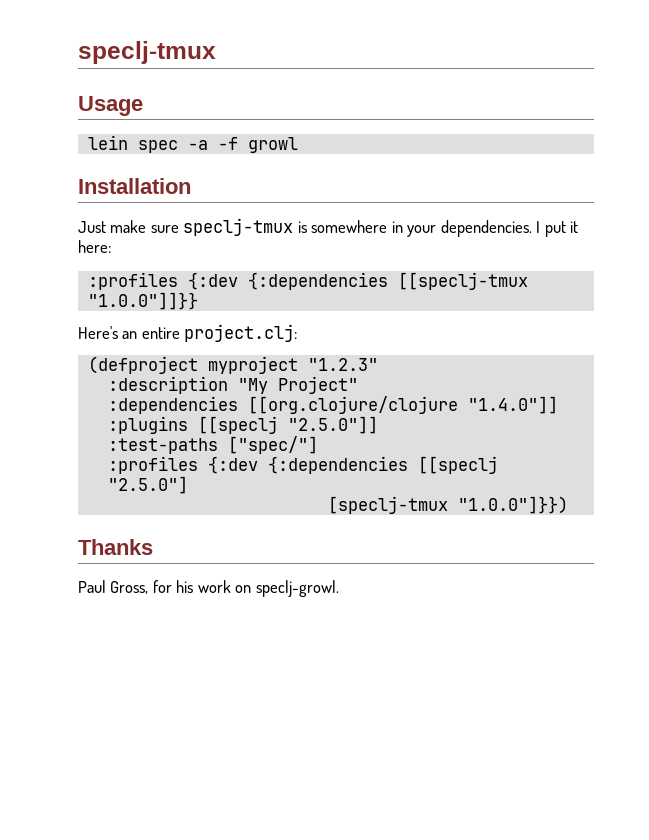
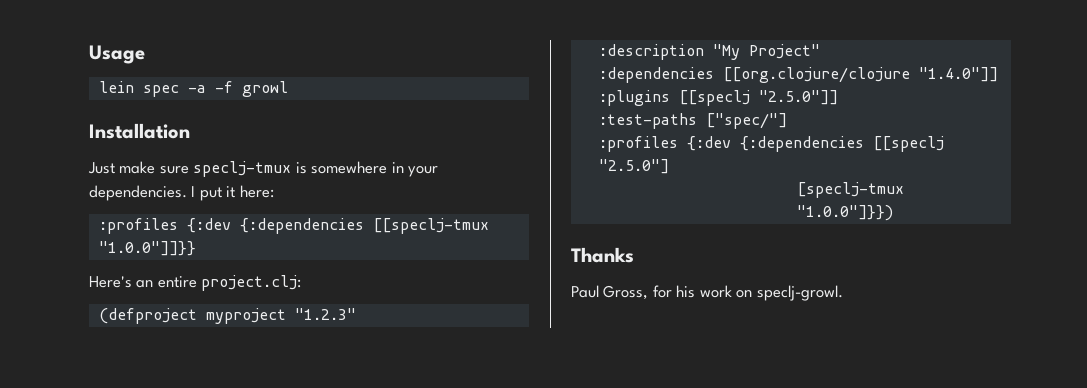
[78,41,216,64] speclj-tmux // -> (89, 54) none

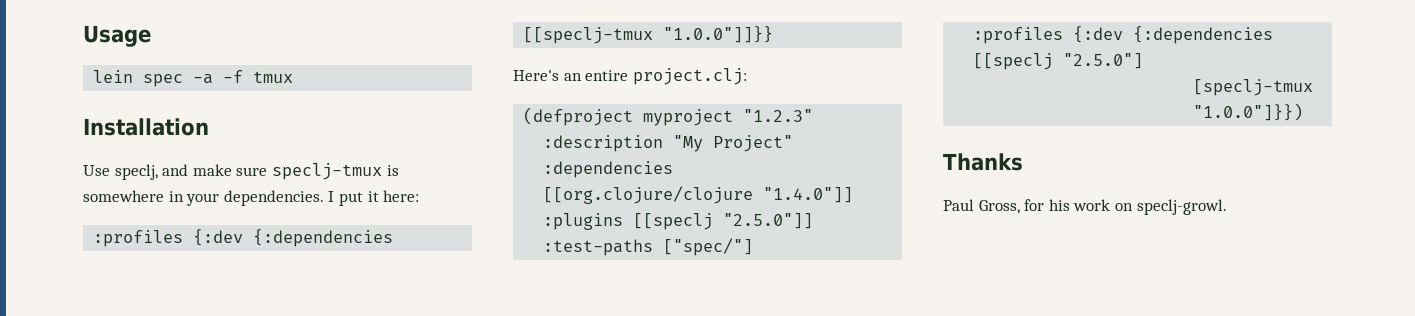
[241,81,288,97] growl -> [253,71,294,83] tmux
[88,162,115,174] Just -> [83,164,189,180] Use speclj, and

